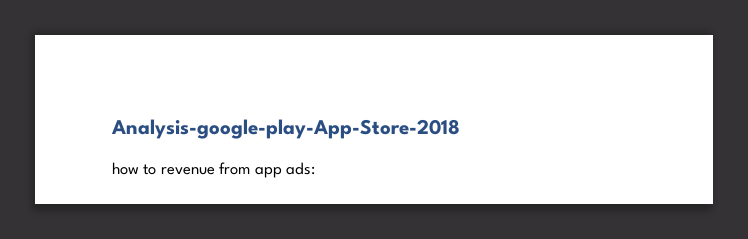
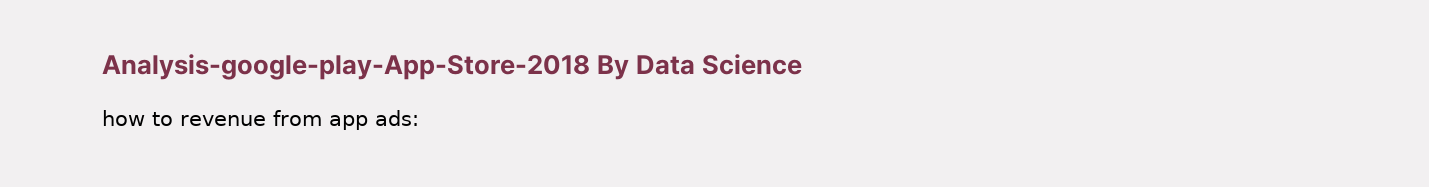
(460, 129) none -> [597,54,803,80] By Data Science

